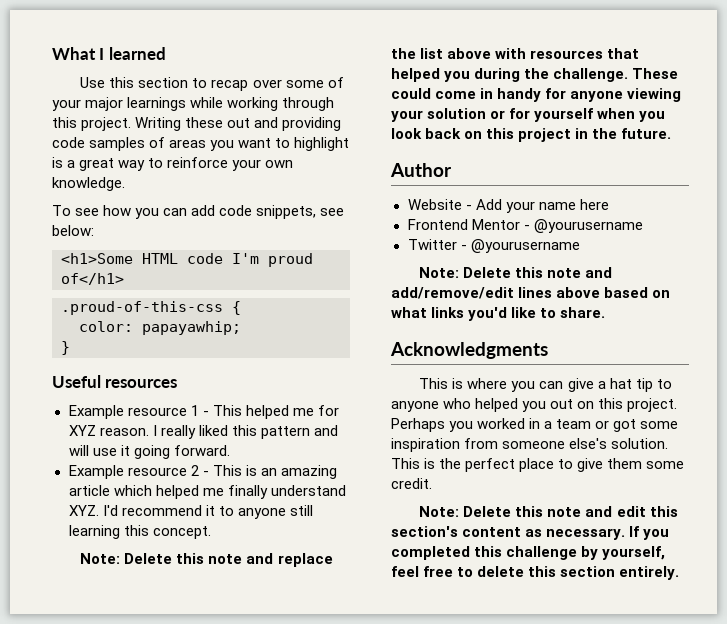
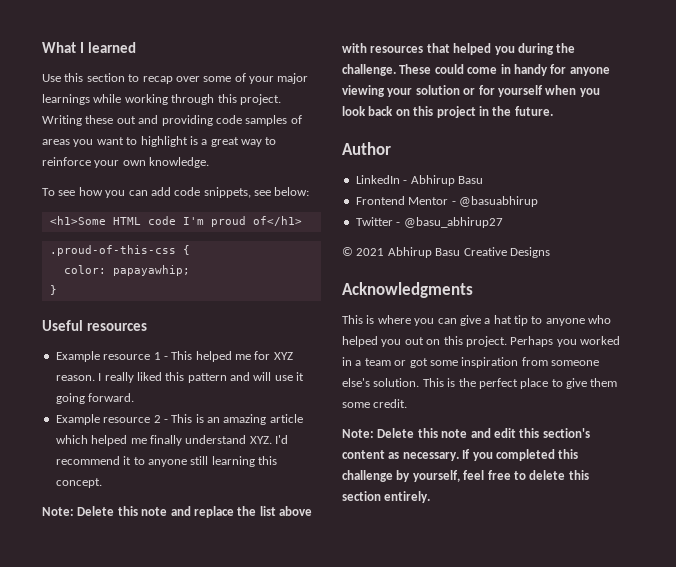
[407,199,609,213] Website - Add your name here -> [355,175,483,186] LinkedIn - Abhirup Basu
[533,219,643,233] @yourusername -> [458,196,538,207] @basuabhirup
[470,239,580,253] [419,267,613,278] [391,287,671,299] [391,307,606,321] @yourusername // Note: Delete this note and add/remove/edit lines above based on what links you'd like to share. -> [403,217,503,228] [342,247,550,258] @basu_abhirup27 // © 2021 Abhirup Basu Creative Designs

